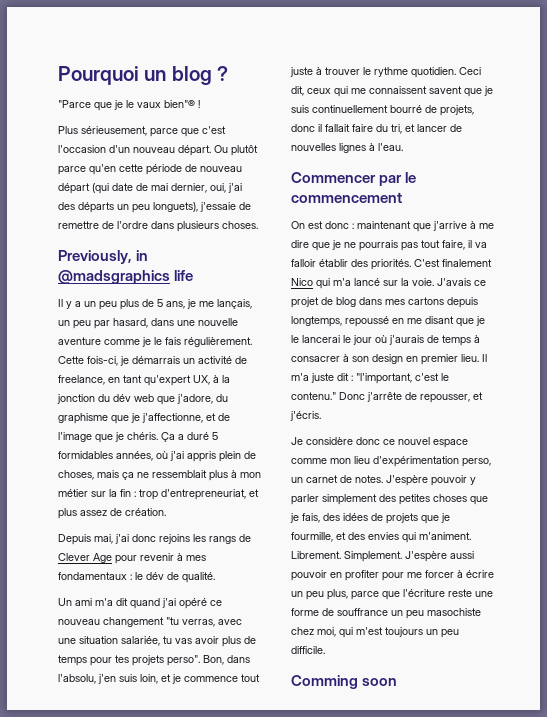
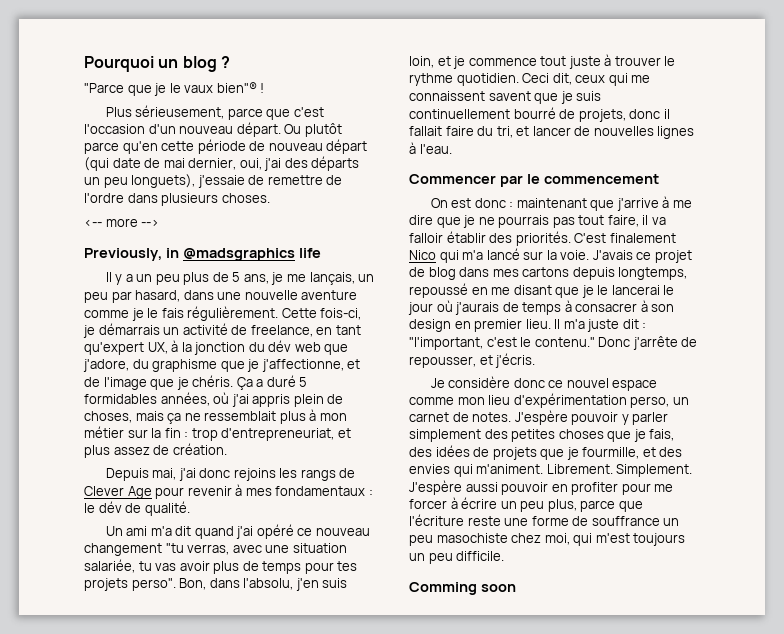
(258, 225) none -> [84,218,160,227] // <-- more -->

